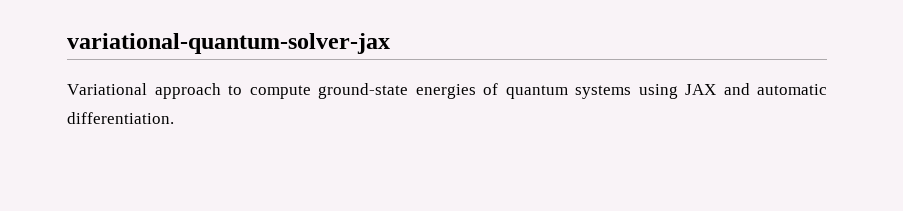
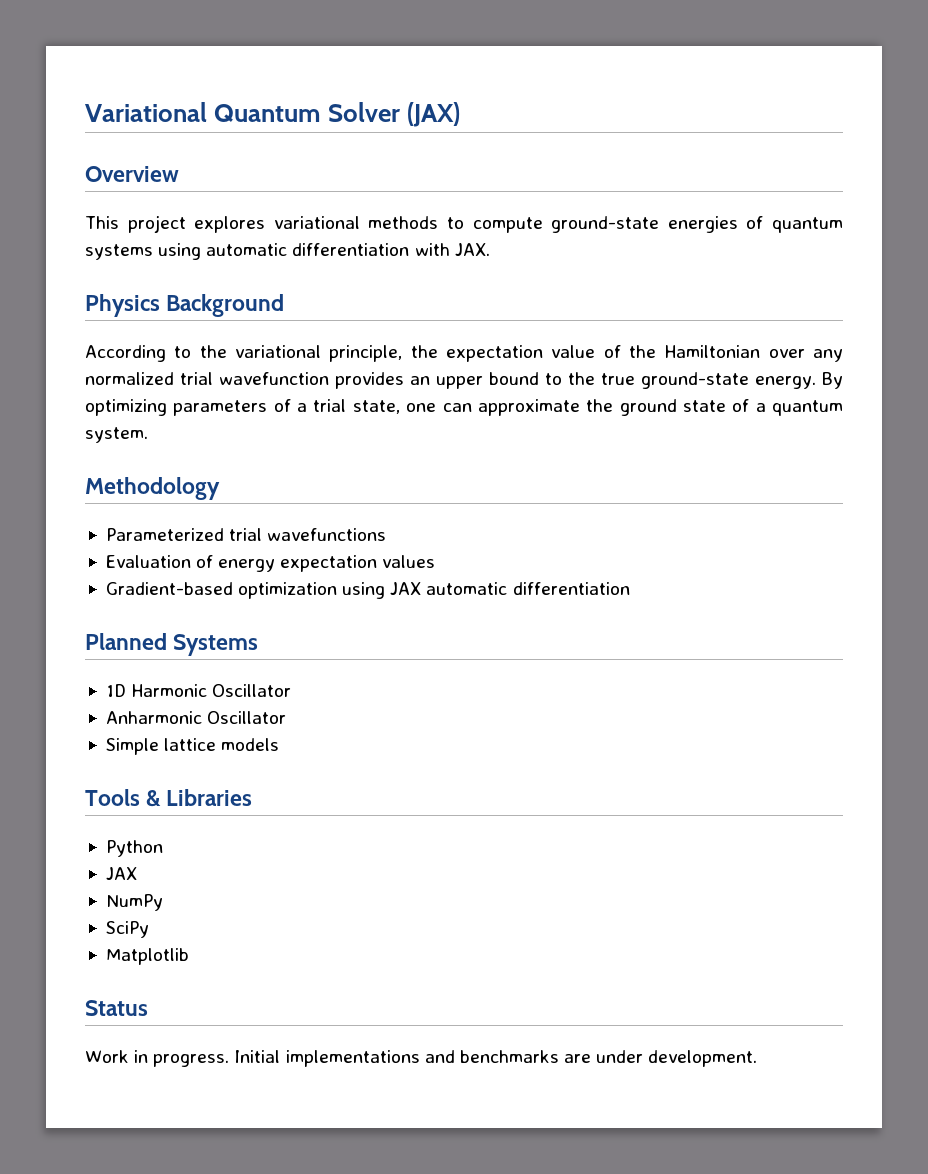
[67,33,390,54] [67,83,221,99] variational-quantum-solver-jax // Variational approach -> [85,102,461,127] [85,166,179,182] [85,215,439,233] Variational Quantum Solver (JAX) // Overview // This project explores variational methods
[685,83,827,95] [67,112,174,124] JAX and automatic differentiation. -> [206,243,490,256] [85,294,285,317] [85,345,844,362] [85,372,843,389] [85,399,843,416] [85,427,148,443] [85,477,220,500] [105,528,387,541] [105,555,436,572] [105,582,630,599] [85,633,259,656] [105,684,292,697] [105,711,287,724] [105,738,280,755] [85,789,253,807] [105,840,163,857] [105,867,137,880] [105,894,163,911] [105,921,149,938] [105,948,189,965] [85,1000,148,1016] [85,1050,758,1067] automatic differentiation with JAX. // Physics Background // According to the variational principle, the expectation value of the Hamiltonian over any normalized trial wavefunction provides an upper bound to the true ground-state energy. By optimizing parameters of a trial state, one can approximate the ground state of a quantum system. // Methodology // Parameterized trial wavefunctions // Evaluation of energy expectation values // Gradient-based optimization using JAX automatic differentiation // Planned Systems // 1D Harmonic Oscillator // Anharmonic Oscillator // Simple lattice models // Tools & Libraries // Python // JAX // NumPy // SciPy // Matplotlib // Status // Work in progress. Initial implementations and benchmarks are under development.

